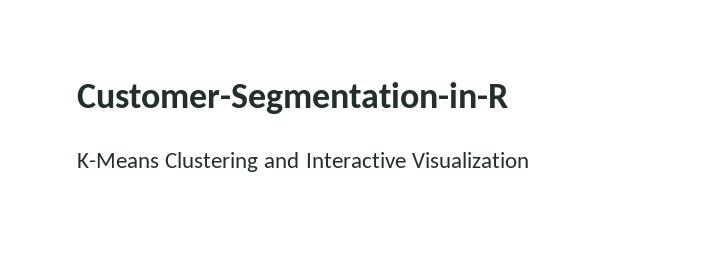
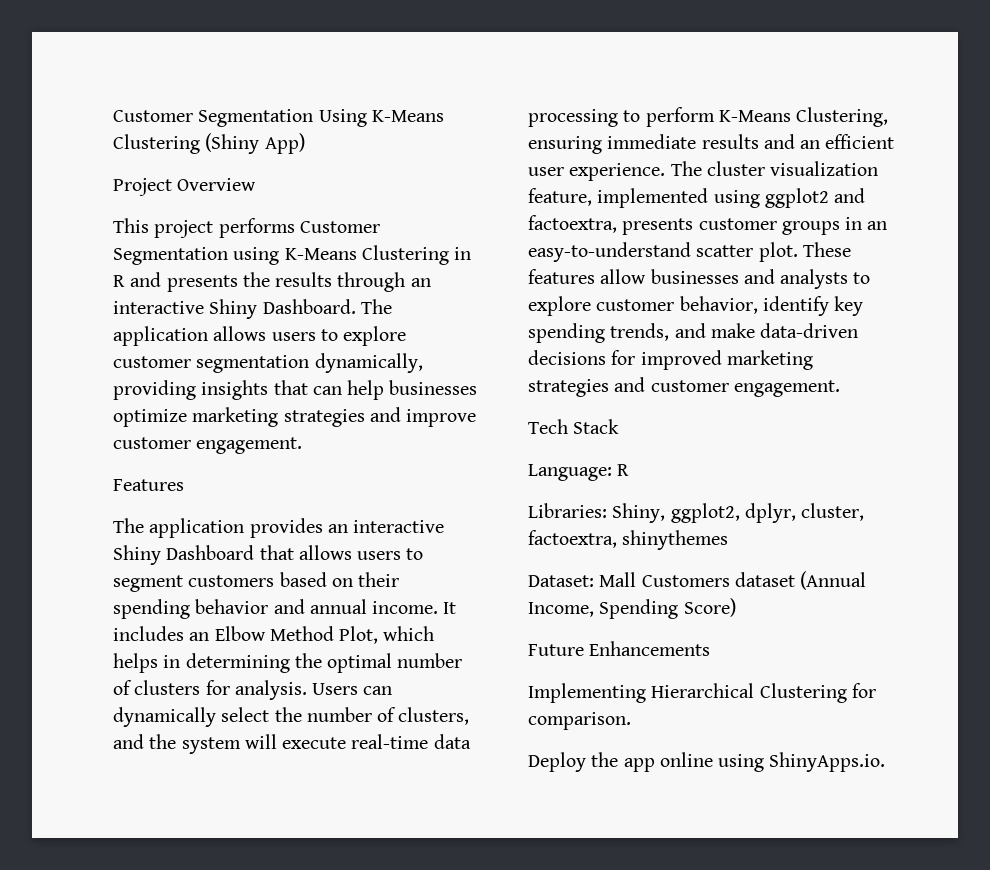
[77,82,508,114] [77,152,529,172] Customer-Segmentation-in-R // K-Means Clustering and Interactive Visualization -> [113,109,444,127] [113,133,305,154] [113,178,257,196] [113,218,380,238] [113,245,472,265] [113,272,431,292] [113,299,392,319] [113,326,407,346] [113,353,423,373] [113,380,478,400] [113,407,477,427] [113,437,303,454] [113,479,184,491] [113,518,445,538] [113,545,424,565] [113,572,400,592] [113,599,457,619] [113,626,435,644] [113,653,463,673] [113,680,393,700] [113,707,470,727] [113,734,471,754] [528,107,889,127] [528,134,895,154] [528,161,879,181] [528,188,866,208] [528,215,888,235] [528,242,851,262] [528,269,871,289] [528,296,864,316] [528,323,859,343] [528,350,813,370] [528,377,840,397] [528,419,620,434] [528,464,630,481] [528,503,865,523] [528,530,729,550] [528,571,867,590] [528,598,736,619] [528,641,711,656] [528,683,876,703] [528,712,631,730] [528,752,886,772] Customer Segmentation Using K-Means Clustering (Shiny App) // Project Overview // This project performs Customer Segmentation using K-Means Clustering in R and presents the results through an interactive Shiny Dashboard. The application allows users to explore customer segmentation dynamically, providing insights that can help businesses optimize marketing strategies and improve customer engagement. // Features // The application provides an interactive Shiny Dashboard that allows users to segment customers based on their spending behavior and annual income. It includes an Elbow Method Plot, which helps in determining the optimal number of clusters for analysis. Users can dynamically select the number of clusters, and the system will execute real-time data processing to perform K-Means Clustering, ensuring immediate results and an efficient user experience. The cluster visualization feature, implemented using ggplot2 and factoextra, presents customer groups in an easy-to-understand scatter plot. These features allow businesses and analysts to explore customer behavior, identify key spending trends, and make data-driven decisions for improved marketing strategies and customer engagement. // Tech Stack // Language: R // Libraries: Shiny, ggplot2, dplyr, cluster, factoextra, shinythemes // Dataset: Mall Customers dataset (Annual Income, Spending Score) // Future Enhancements // Implementing Hierarchical Clustering for comparison. // Deploy the app online using ShinyApps.io.

